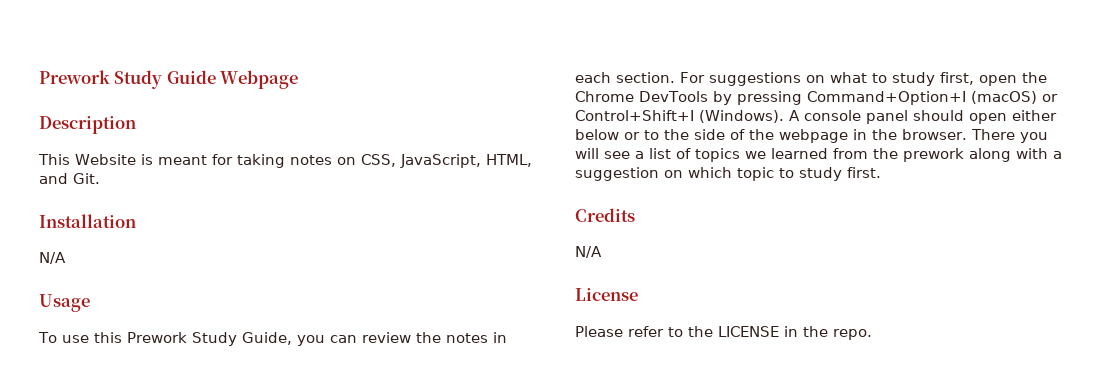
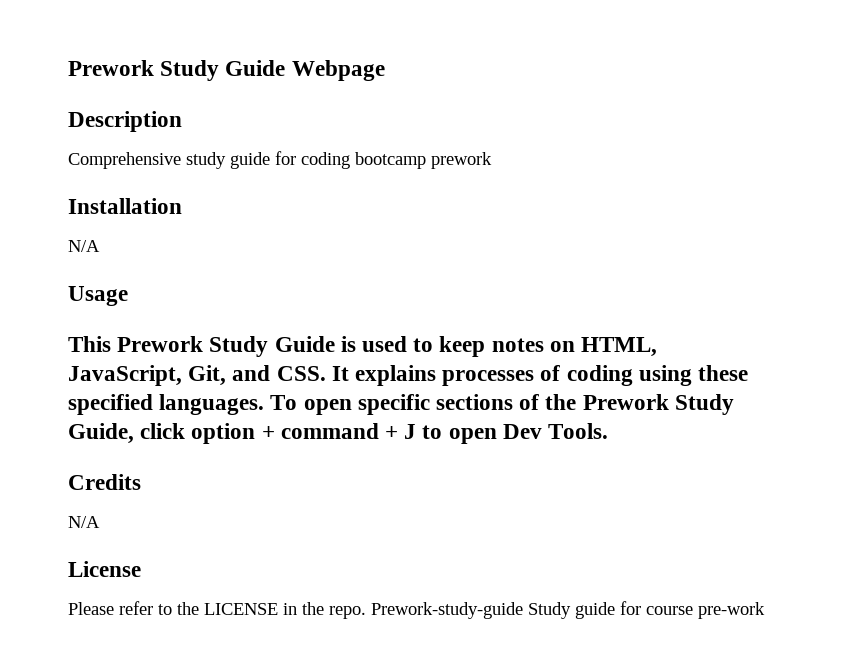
[38,154,532,168] [39,173,100,184] [39,214,136,228] [39,252,66,264] [39,294,90,312] [38,332,507,346] [575,72,1047,86] [575,91,1058,105] [575,110,1057,124] [575,129,1048,143] [575,148,1062,162] [575,167,881,181] This Website is meant for taking notes on CSS, JavaScript, HTML, and Git. // Installation // N/A // Usage // To use this Prework Study Guide, you can review the notes in each section. For suggestions on what to study first, open the Chrome DevTools by pressing Command+Option+I (macOS) or Control+Shift+I (Windows). A console panel should open either below or to the side of the webpage in the browser. There you will see a list of topics we learned from the prework along with a suggestion on which topic to study first. -> [68,151,492,169] [68,198,182,214] [68,240,100,252] [68,286,128,306] [68,336,658,357] [68,365,749,386] [68,394,734,415] [68,423,609,444] Comprehensive study guide for coding bootcamp prework // Installation // N/A // Usage // This Prework Study Guide is used to keep notes on HTML, JavaScript, Git, and CSS. It explains processes of coding using these specified languages. To open specific sections of the Prework Study Guide, click option + command + J to open Dev Tools.
(872, 334) none -> [371,601,765,619] Prework-study-guide Study guide for course pre-work

